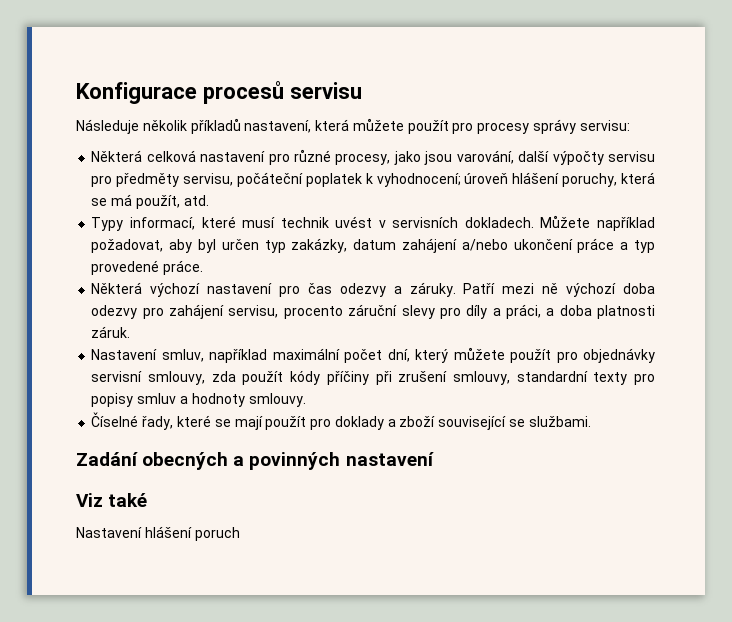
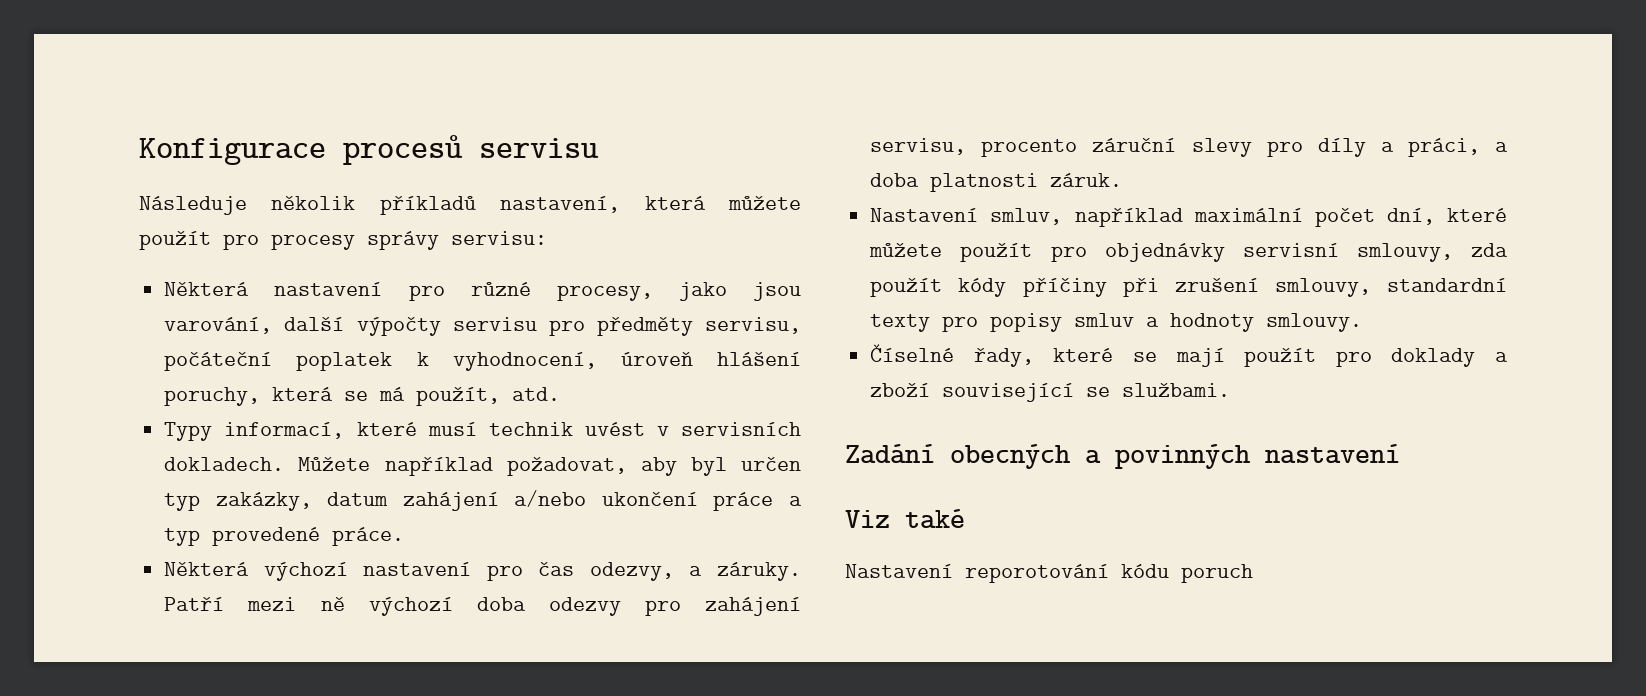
[146,150,196,162] celková -> (250, 289) none
[376,173,461,187] vyhodnocení; -> [452,352,597,371] vyhodnocení,
[339,283,386,297] odezvy -> [589,562,674,581] odezvy,
[415,349,449,363] který -> [1447,208,1507,222] které
[144,526,192,538] hlášení -> [965,564,1169,583] reporotování kódu

